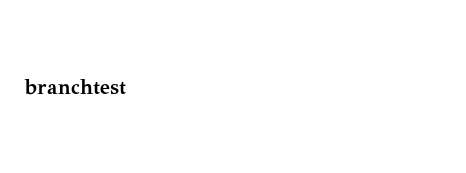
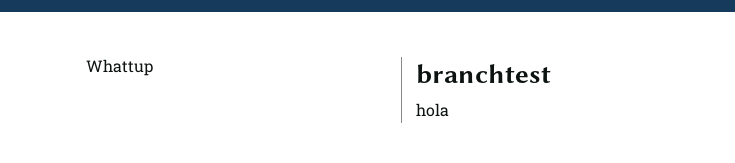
(24, 87) none -> [86,59,153,76] Whattup //
(126, 87) none -> [416,103,449,117] // hola

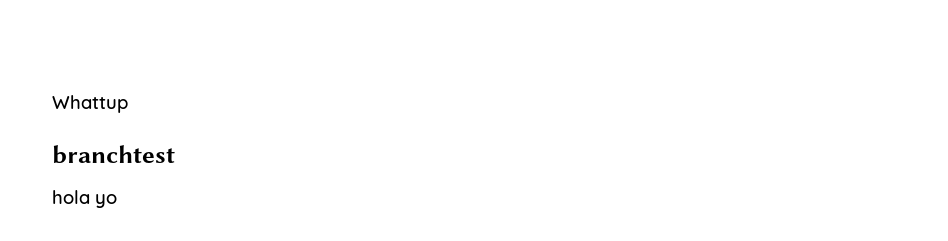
(449, 110) none -> [95,194,117,208] yo

